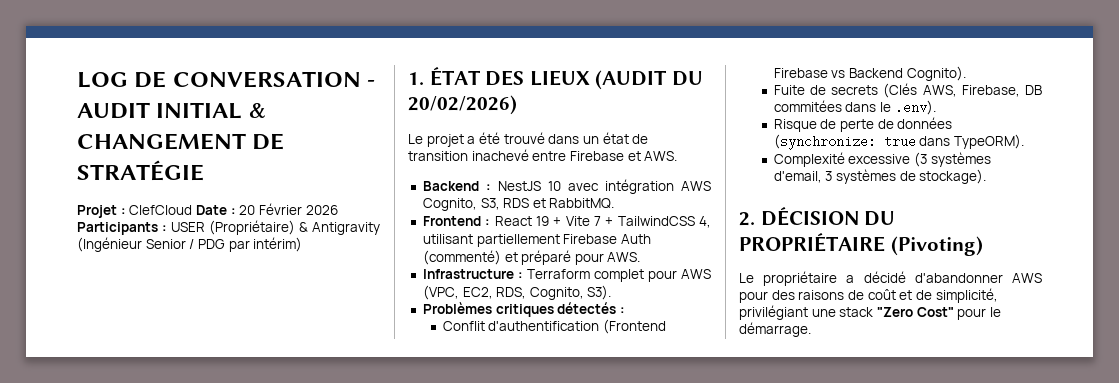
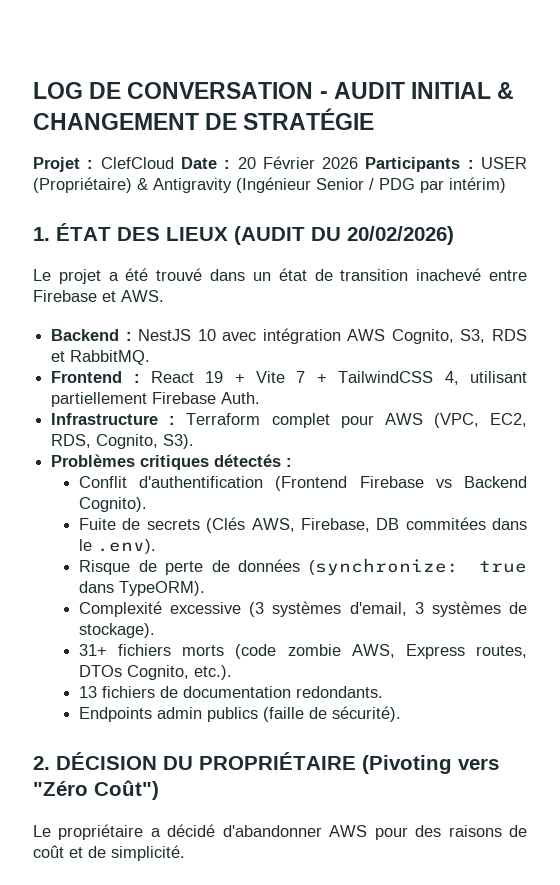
[620,234,651,244] [422,250,641,265] Auth (commenté) et préparé pour AWS. -> [221,392,261,404] Auth.
(987, 176) none -> [79,644,527,659] [79,665,233,680] [79,686,384,698] [79,706,402,722] // 31+ fichiers morts (code zombie AWS, Express routes, DTOs Cognito, etc.). // 13 fichiers de documentation redondants. // Endpoints admin publics (faille de sécurité).
[890,236,983,256] (Pivoting) -> [362,755,499,774] [33,780,159,800] (Pivoting vers "Zéro Coût")
[935,288,998,303] [739,305,1001,320] [739,322,811,337] simplicité, privilégiant une stack "Zero Cost" pour le démarrage. -> [111,845,185,861] simplicité.

